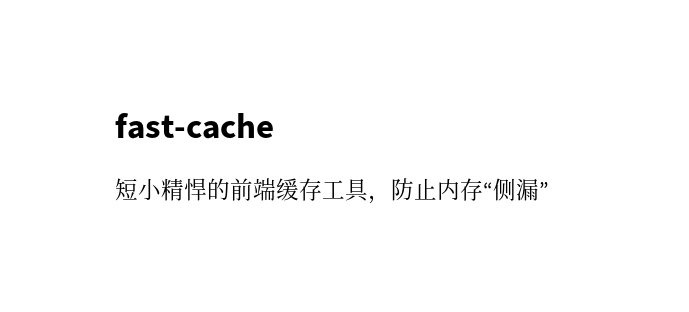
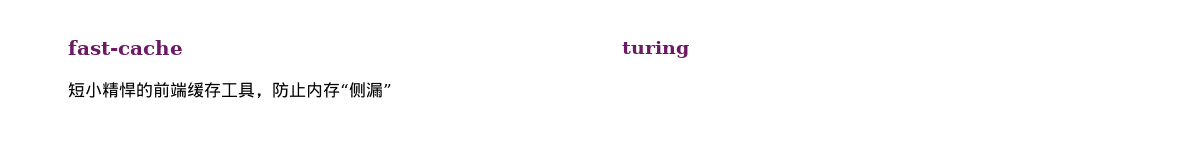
(549, 190) none -> [622,41,689,58] // turing

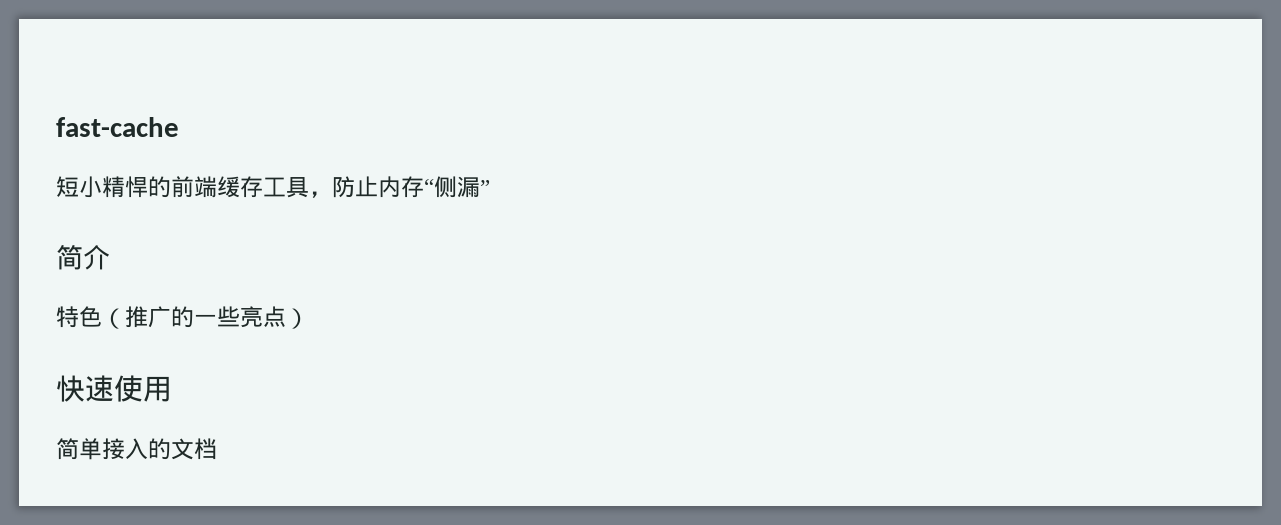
[622,41,689,58] turing -> [56,244,110,270] [56,306,309,329] [56,375,172,402] [56,438,217,460] 简介 // 特色（推广的一些亮点） // 快速使用 // 简单接入的文档

